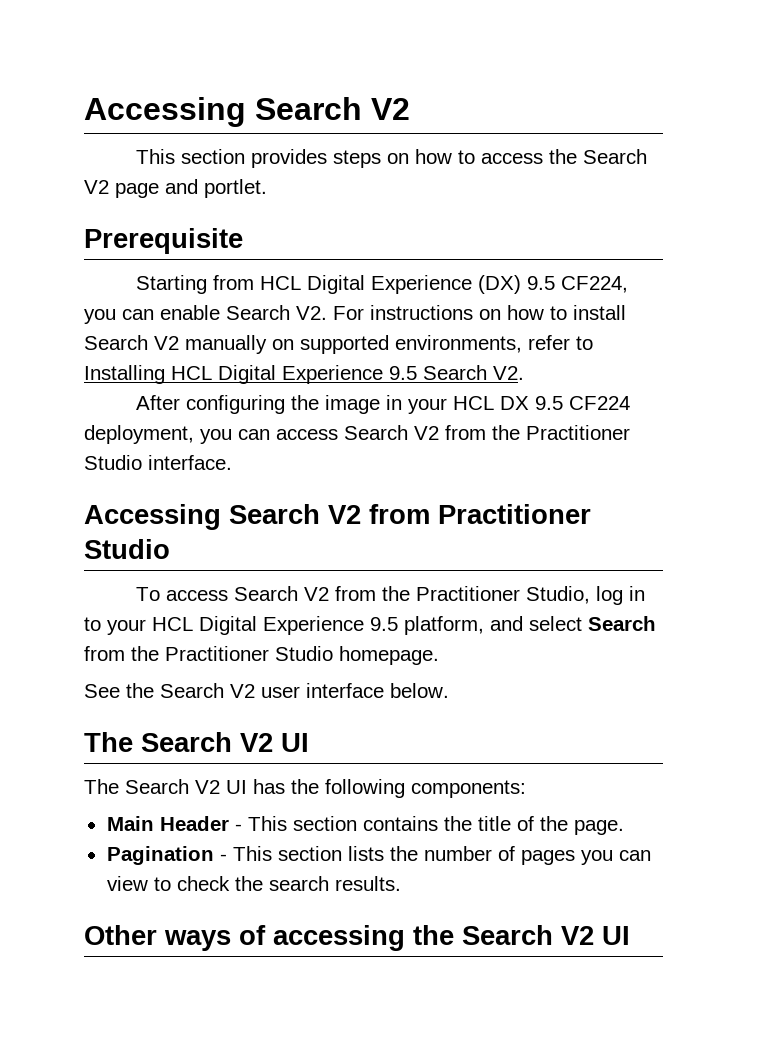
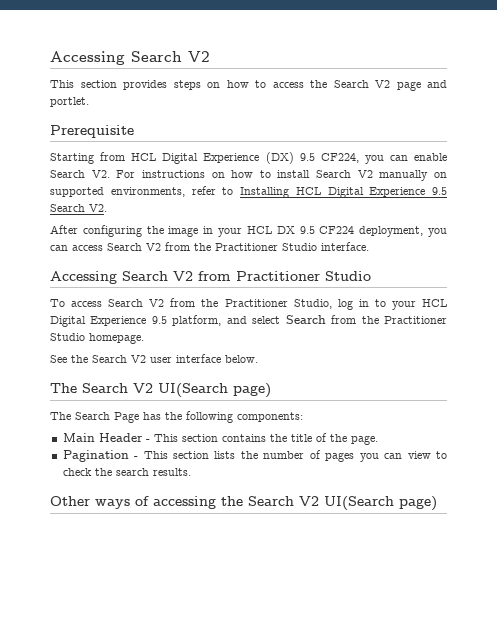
[281,733,309,752] [84,779,247,794] UI // The Search V2 UI -> [158,383,271,398] [50,412,139,423] UI(Search page) // The Search Page
[602,926,630,945] UI -> [324,496,437,511] UI(Search page)

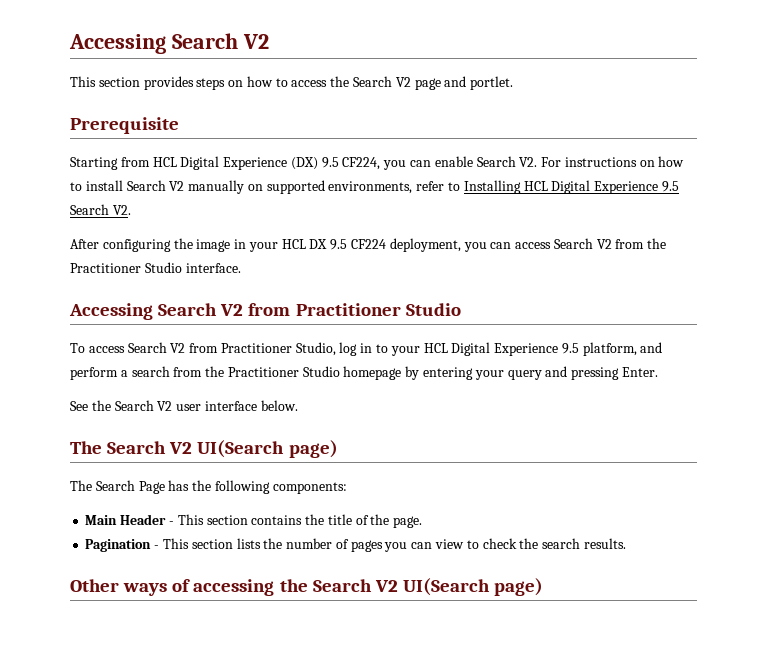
[201,299,219,307] the -> (219, 348) none
[252,315,448,324] [50,333,144,344] select Search from the Practitioner Studio homepage. -> [70,366,658,380] perform a search from the Practitioner Studio homepage by entering your query and pressing Enter.

